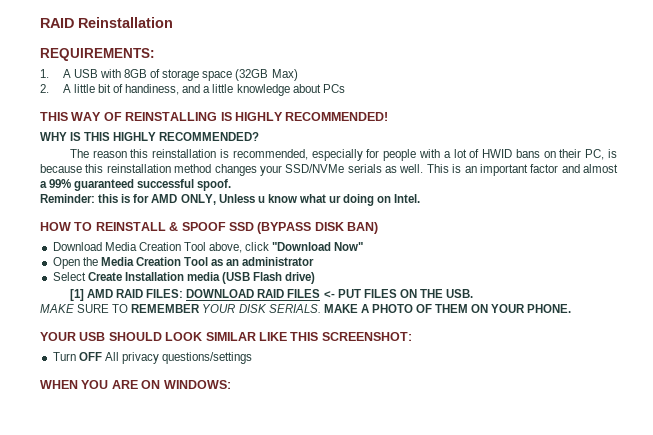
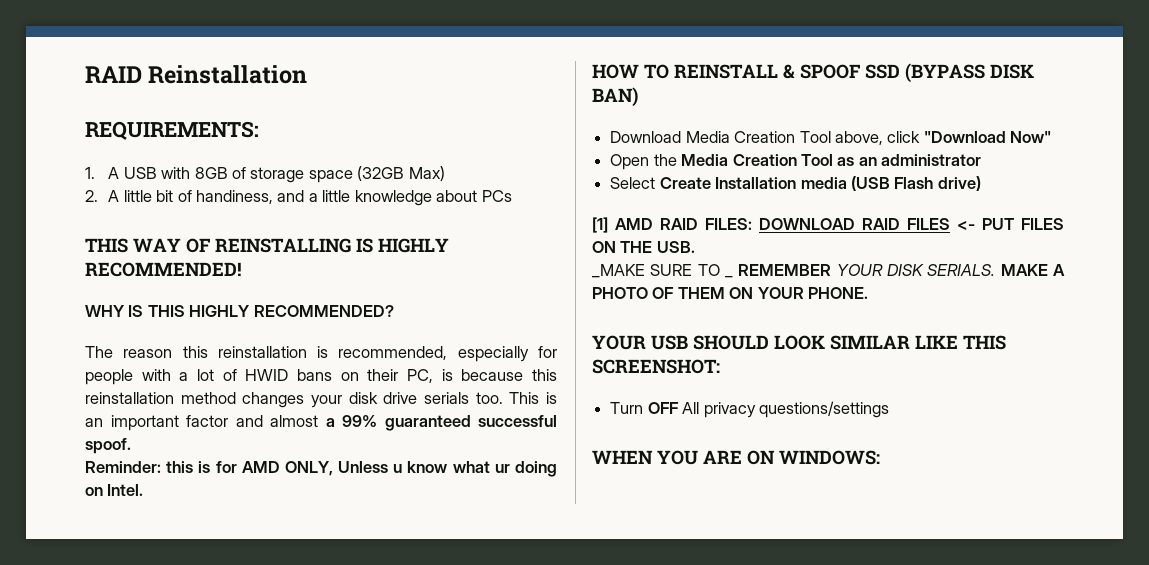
[285,164,424,173] SSD/NVMe serials as well. -> [348,392,503,404] disk drive serials too.
[40,304,74,313] MAKE -> [592,264,645,278] _MAKE
(129, 308) none -> [725,276,733,278] _

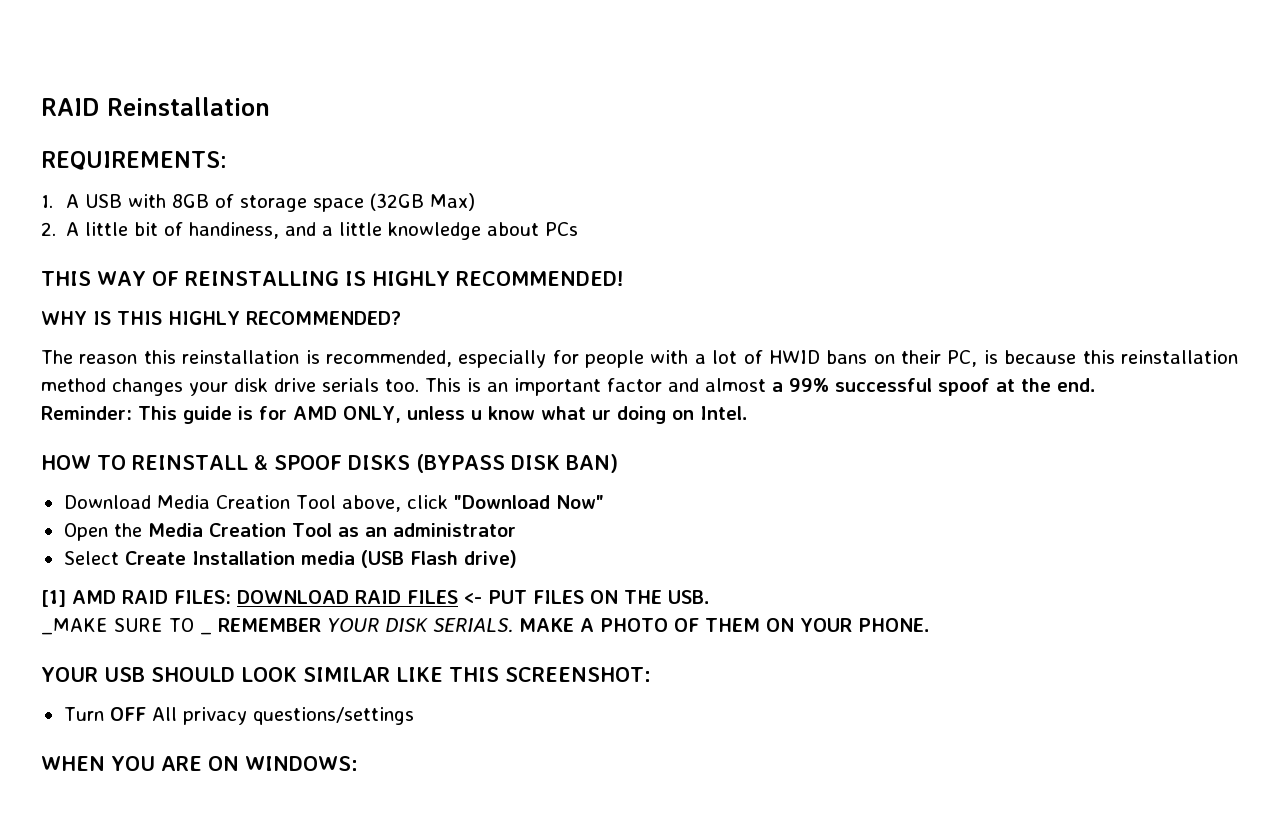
[384,415,557,431] [85,438,131,454] guaranteed successful spoof. -> [835,378,1096,396] successful spoof at the end.
[166,461,194,473] this -> [138,406,232,424] This guide
[338,461,389,473] Unless -> [406,406,465,420] unless
[865,64,900,79] SSD -> [347,455,410,470] DISKS

